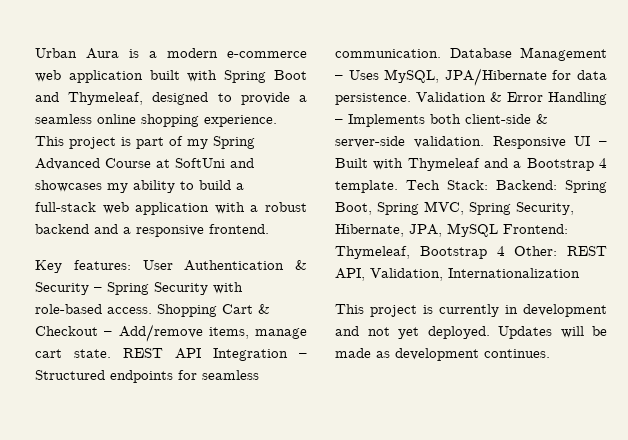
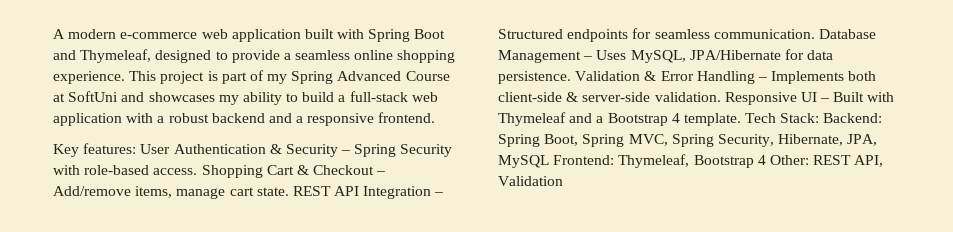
[35,48,157,59] Urban Aura is a -> [53,29,65,39] A
[370,268,580,281] [335,304,607,317] [335,326,607,339] [335,348,550,361] Validation, Internationalization // This project is currently in development and not yet deployed. Updates will be made as development continues. -> [498,176,563,186] Validation

